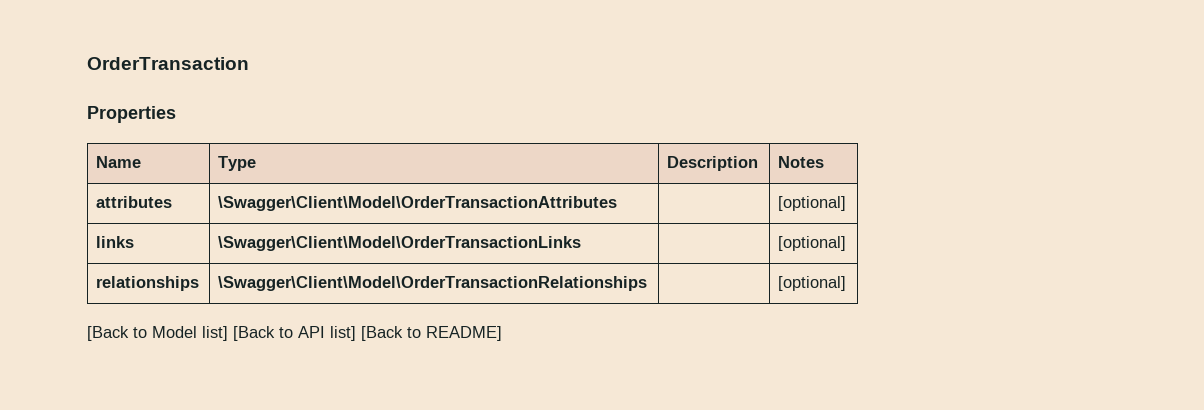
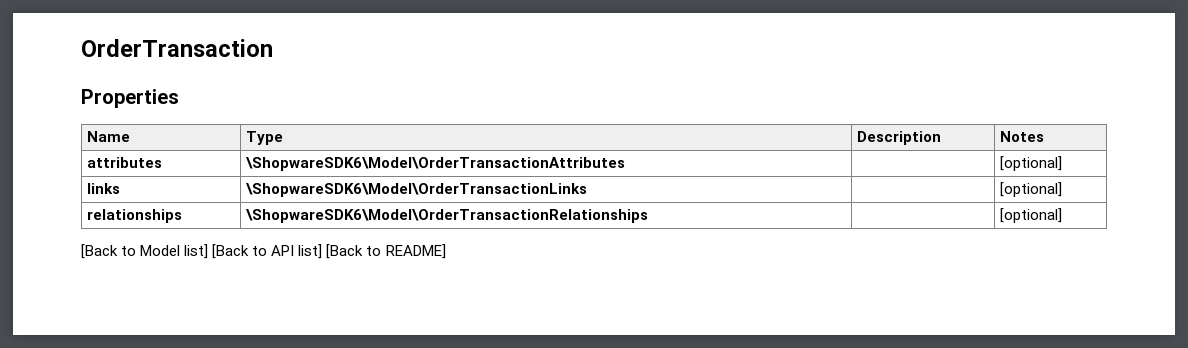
[218,196,618,211] \Swagger\Client\Model\OrderTransactionAttributes -> [246,157,626,171] \ShopwareSDK6\Model\OrderTransactionAttributes
[218,236,582,251] \Swagger\Client\Model\OrderTransactionLinks -> [246,183,588,197] \ShopwareSDK6\Model\OrderTransactionLinks
[218,276,648,291] \Swagger\Client\Model\OrderTransactionRelationships -> [246,209,649,223] \ShopwareSDK6\Model\OrderTransactionRelationships

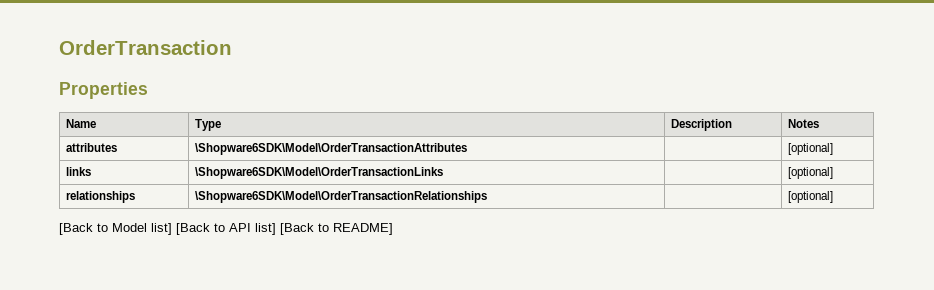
[246,157,626,171] \ShopwareSDK6\Model\OrderTransactionAttributes -> [194,143,467,155] \Shopware6SDK\Model\OrderTransactionAttributes
[246,183,588,197] \ShopwareSDK6\Model\OrderTransactionLinks -> [194,167,443,179] \Shopware6SDK\Model\OrderTransactionLinks
[246,209,649,223] \ShopwareSDK6\Model\OrderTransactionRelationships -> [194,191,487,203] \Shopware6SDK\Model\OrderTransactionRelationships

